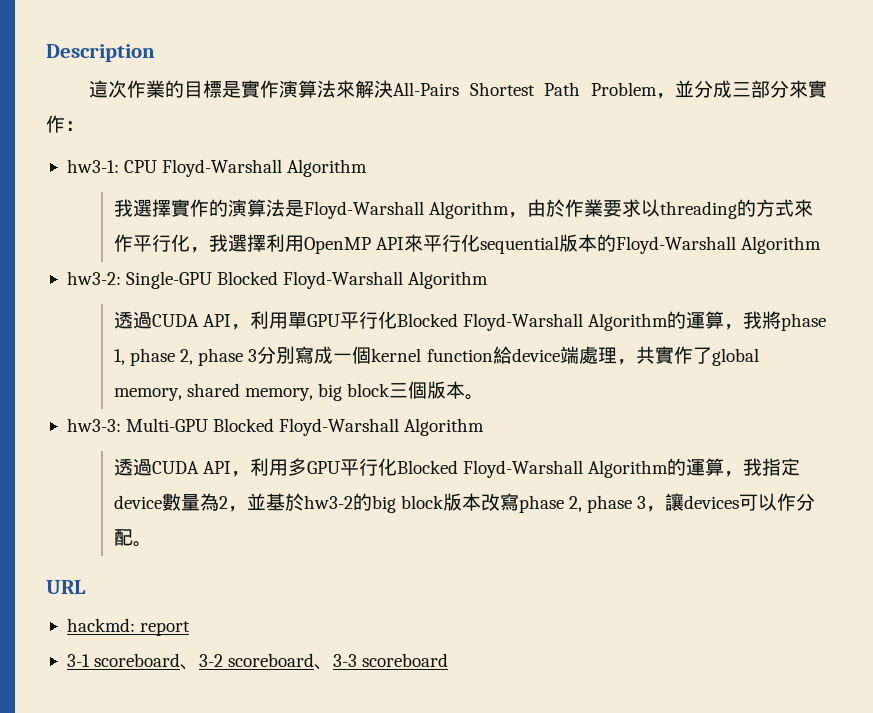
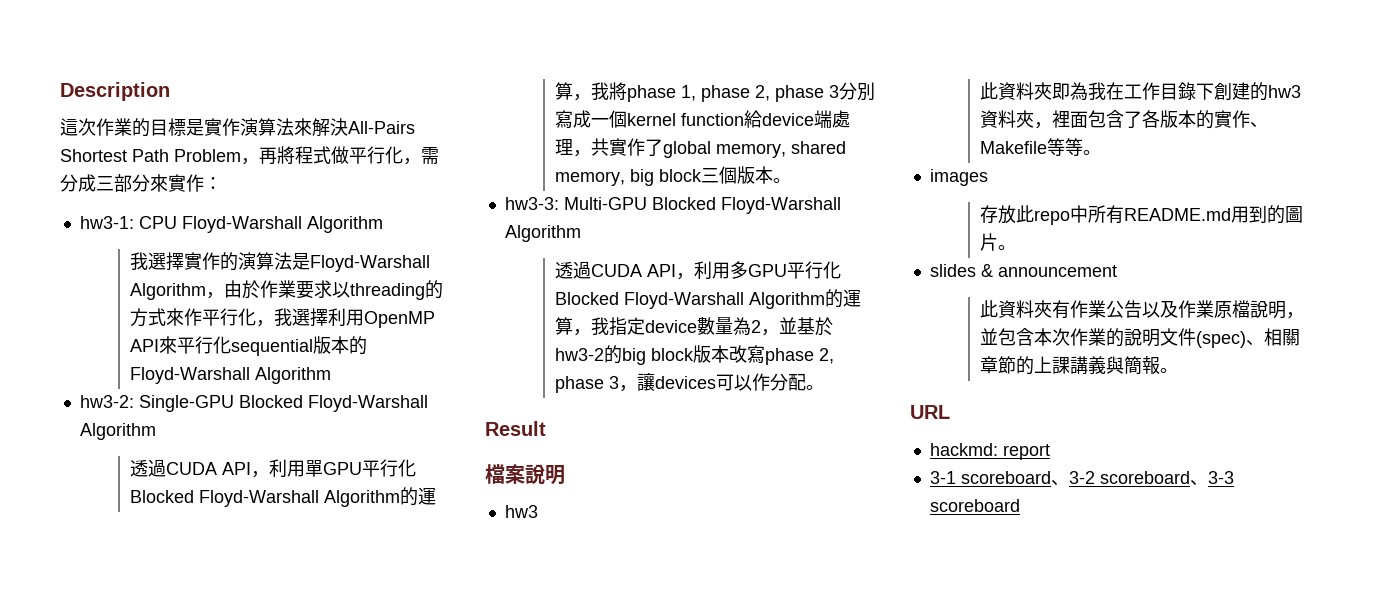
[675,80,694,98] 並 -> [259,146,439,165] 再將程式做平行化，需
(152, 544) none -> [485,421,546,436] [485,464,565,485] [504,505,538,518] [980,82,1302,101] [980,110,1269,129] [980,138,1102,156] [929,169,988,186] [980,205,1304,225] [980,233,1017,251] [929,264,1117,277] [980,300,1305,319] [980,328,1301,348] [980,356,1179,375] // Result // 檔案說明 // hw3 // 此資料夾即為我在工作目錄下創建的hw3資料夾，裡面包含了各版本的實作、Makefile等等。 // images // 存放此repo中所有README.md用到的圖片。 // slides & announcement // 此資料夾有作業公告以及作業原檔說明，並包含本次作業的說明文件(spec)、相關章節的上課講義與簡報。

